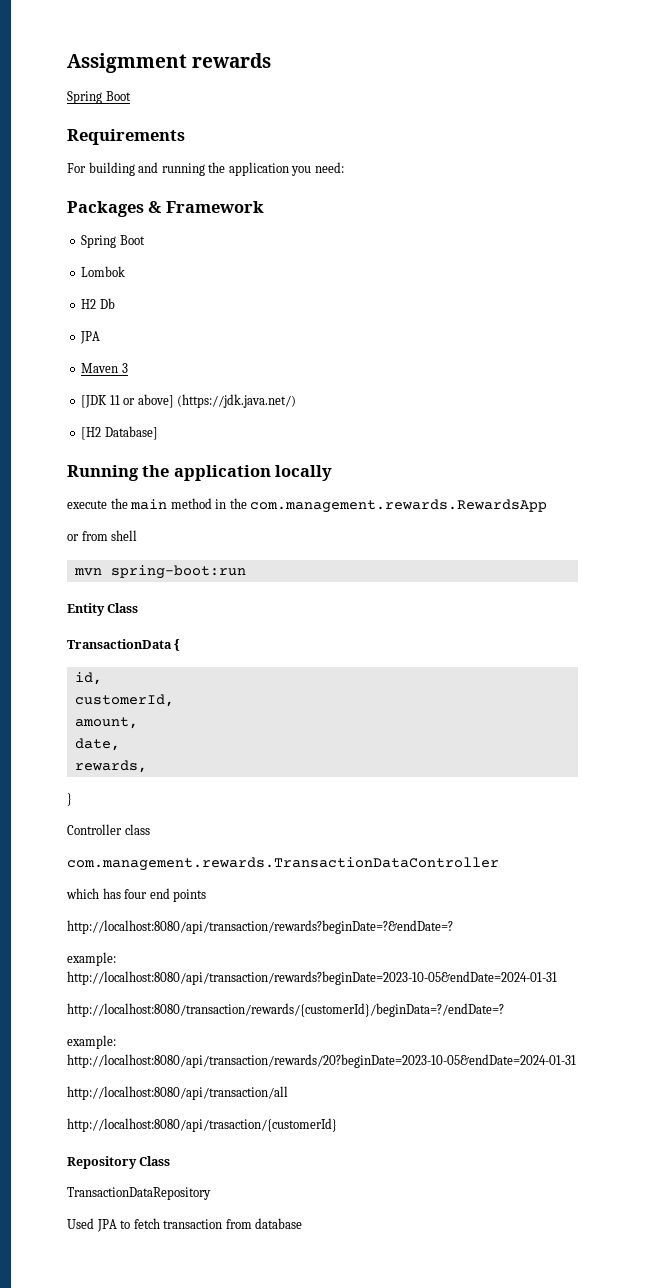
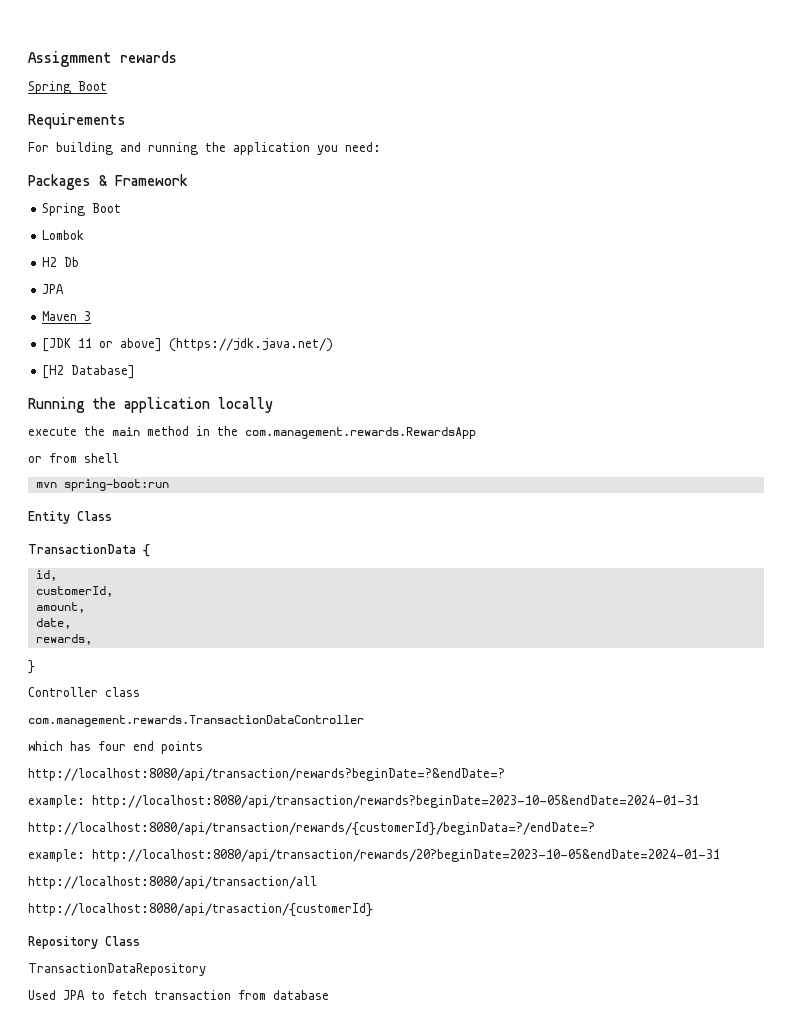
[67,1003,504,1017] http://localhost:8080/transaction/rewards/{customerId}/beginData=?/endDate=? -> [28,822,595,836] http://localhost:8080/api/transaction/rewards/{customerId}/beginData=?/endDate=?

